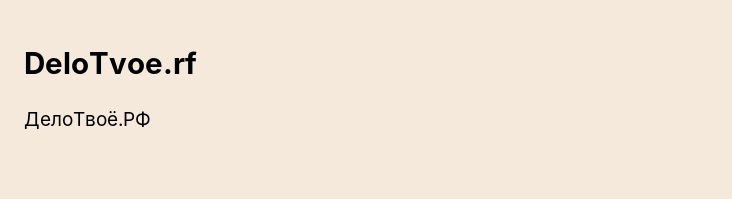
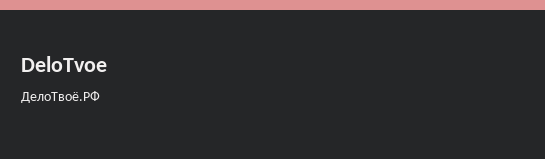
[24,51,197,74] DeloTvoe.rf -> [21,56,107,72] DeloTvoe

